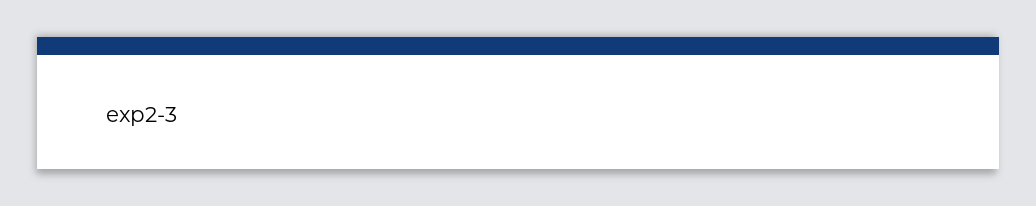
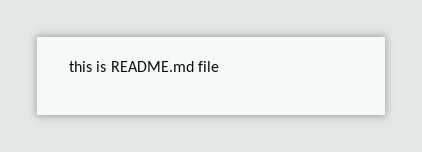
[106,107,177,126] exp2-3 -> [69,61,219,72] this is README.md file

